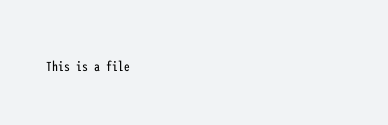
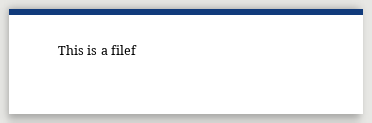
[106,60,130,72] file -> [111,45,138,55] filef

